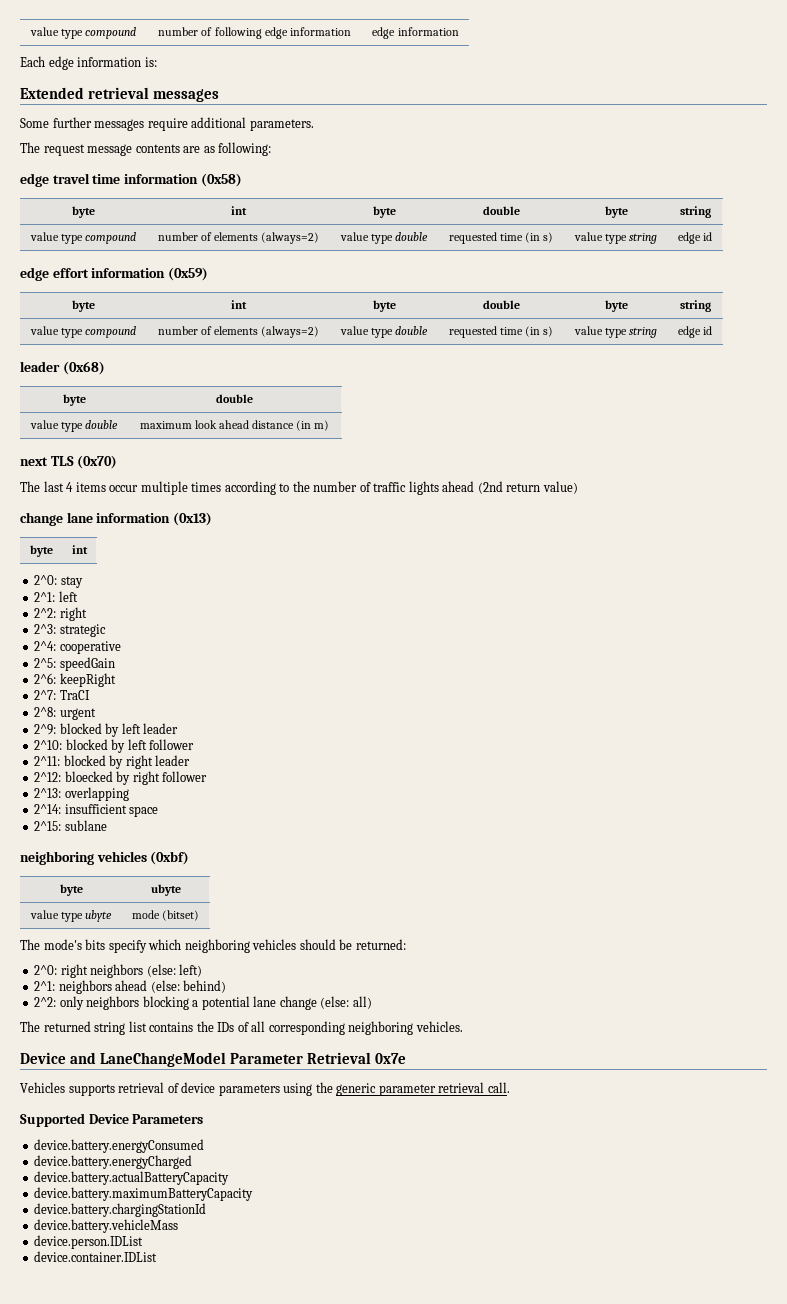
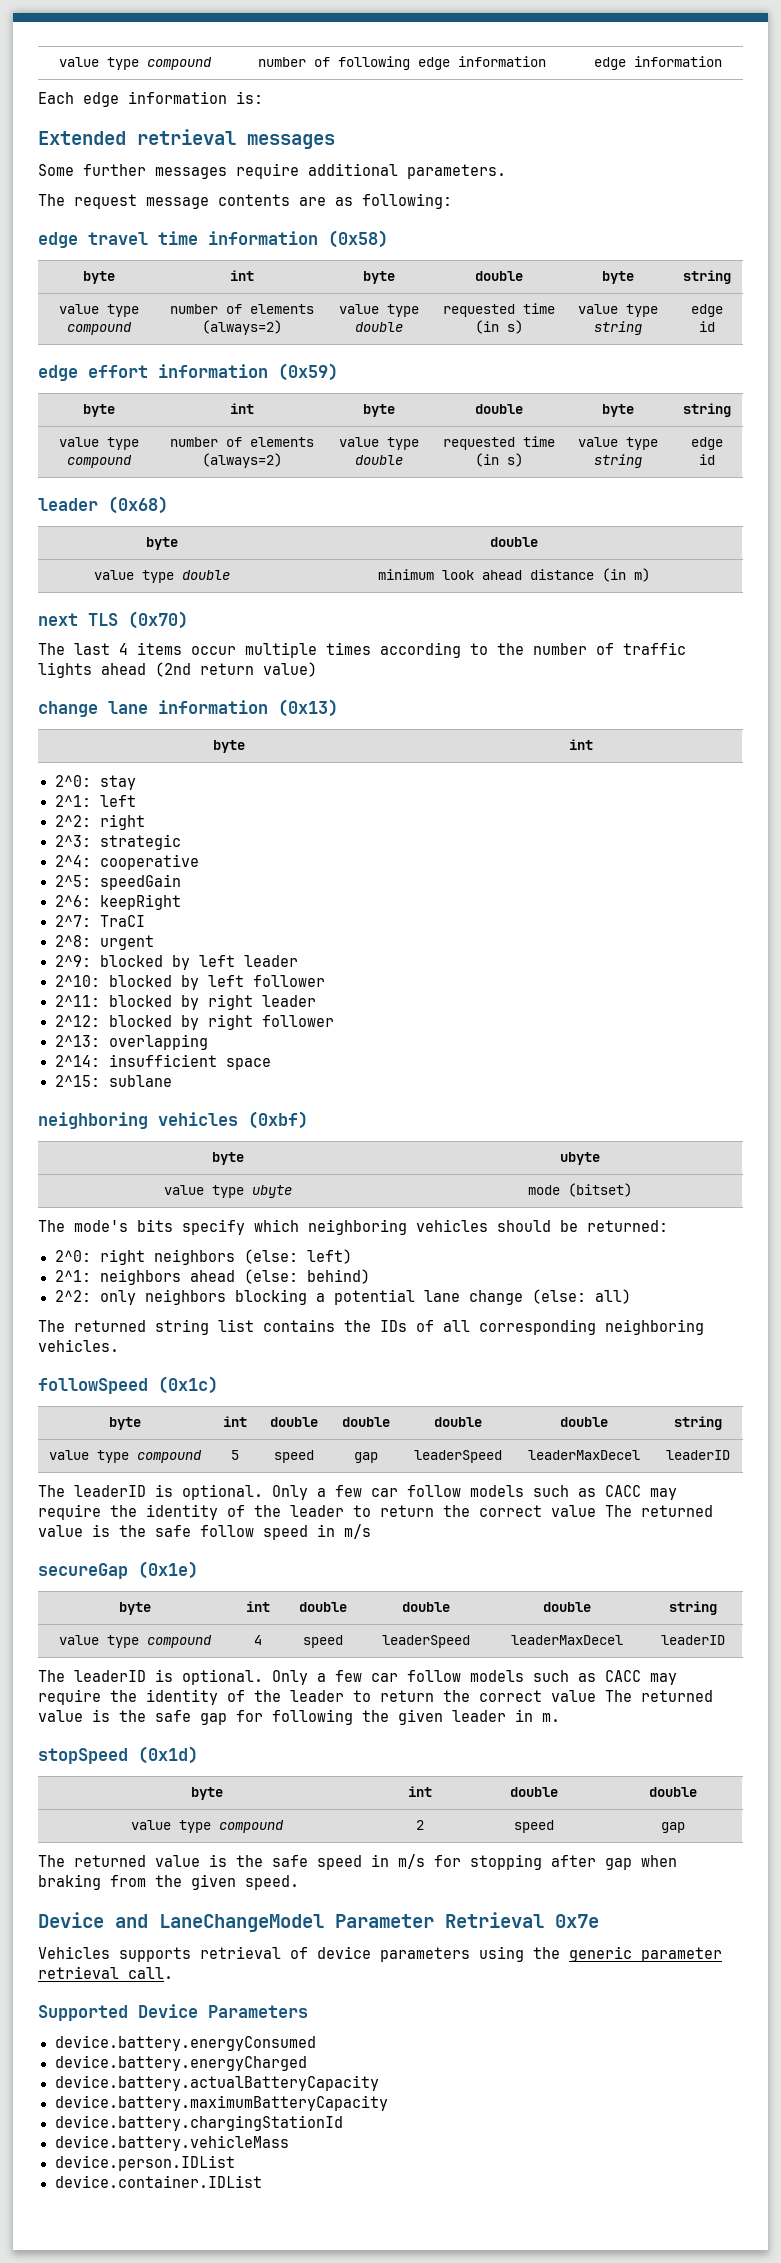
[139,421,192,429] maximum -> [378,569,434,580] minimum
[64,771,113,782] bloecked -> [108,1015,172,1027] blocked
(463, 1026) none -> [38,1376,218,1394] [109,1417,141,1430] [223,1416,247,1427] [270,1417,318,1427] [341,1417,390,1427] [434,1417,482,1427] [560,1417,608,1427] [674,1416,722,1430] [49,1450,202,1463] [231,1450,239,1460] [274,1450,314,1463] [353,1452,378,1463] [414,1450,502,1463] [528,1450,640,1460] [666,1450,730,1460] [38,1484,677,1500] [38,1504,713,1520] [38,1524,371,1540] [38,1561,198,1579] [119,1602,151,1615] [245,1601,270,1612] [299,1602,347,1612] [402,1602,450,1612] [542,1602,591,1612] [669,1601,717,1615] [59,1635,212,1648] [253,1635,262,1645] [303,1635,343,1648] [382,1635,470,1648] [510,1635,623,1645] [661,1635,725,1645] [38,1669,677,1685] [38,1689,713,1705] [38,1709,560,1725] [38,1746,198,1764] [190,1787,223,1800] [407,1786,432,1797] [510,1787,558,1797] [649,1787,697,1797] [130,1820,284,1833] [415,1820,424,1830] [514,1820,554,1833] [661,1822,685,1833] [38,1854,677,1870] [38,1874,299,1890] // followSpeed (0x1c) // byte | int | double | double | double | double | string // value type compound | 5 | speed | gap | leaderSpeed | leaderMaxDecel | leaderID // The leaderID is optional. Only a few car follow models such as CACC may require the identity of the leader to return the correct value The returned value is the safe follow speed in m/s // secureGap (0x1e) // byte | int | double | double | double | string // value type compound | 4 | speed | leaderSpeed | leaderMaxDecel | leaderID // The leaderID is optional. Only a few car follow models such as CACC may require the identity of the leader to return the correct value The returned value is the safe gap for following the given leader in m. // stopSpeed (0x1d) // byte | int | double | double // value type compound | 2 | speed | gap // The returned value is the safe speed in m/s for stopping after gap when braking from the given speed.

